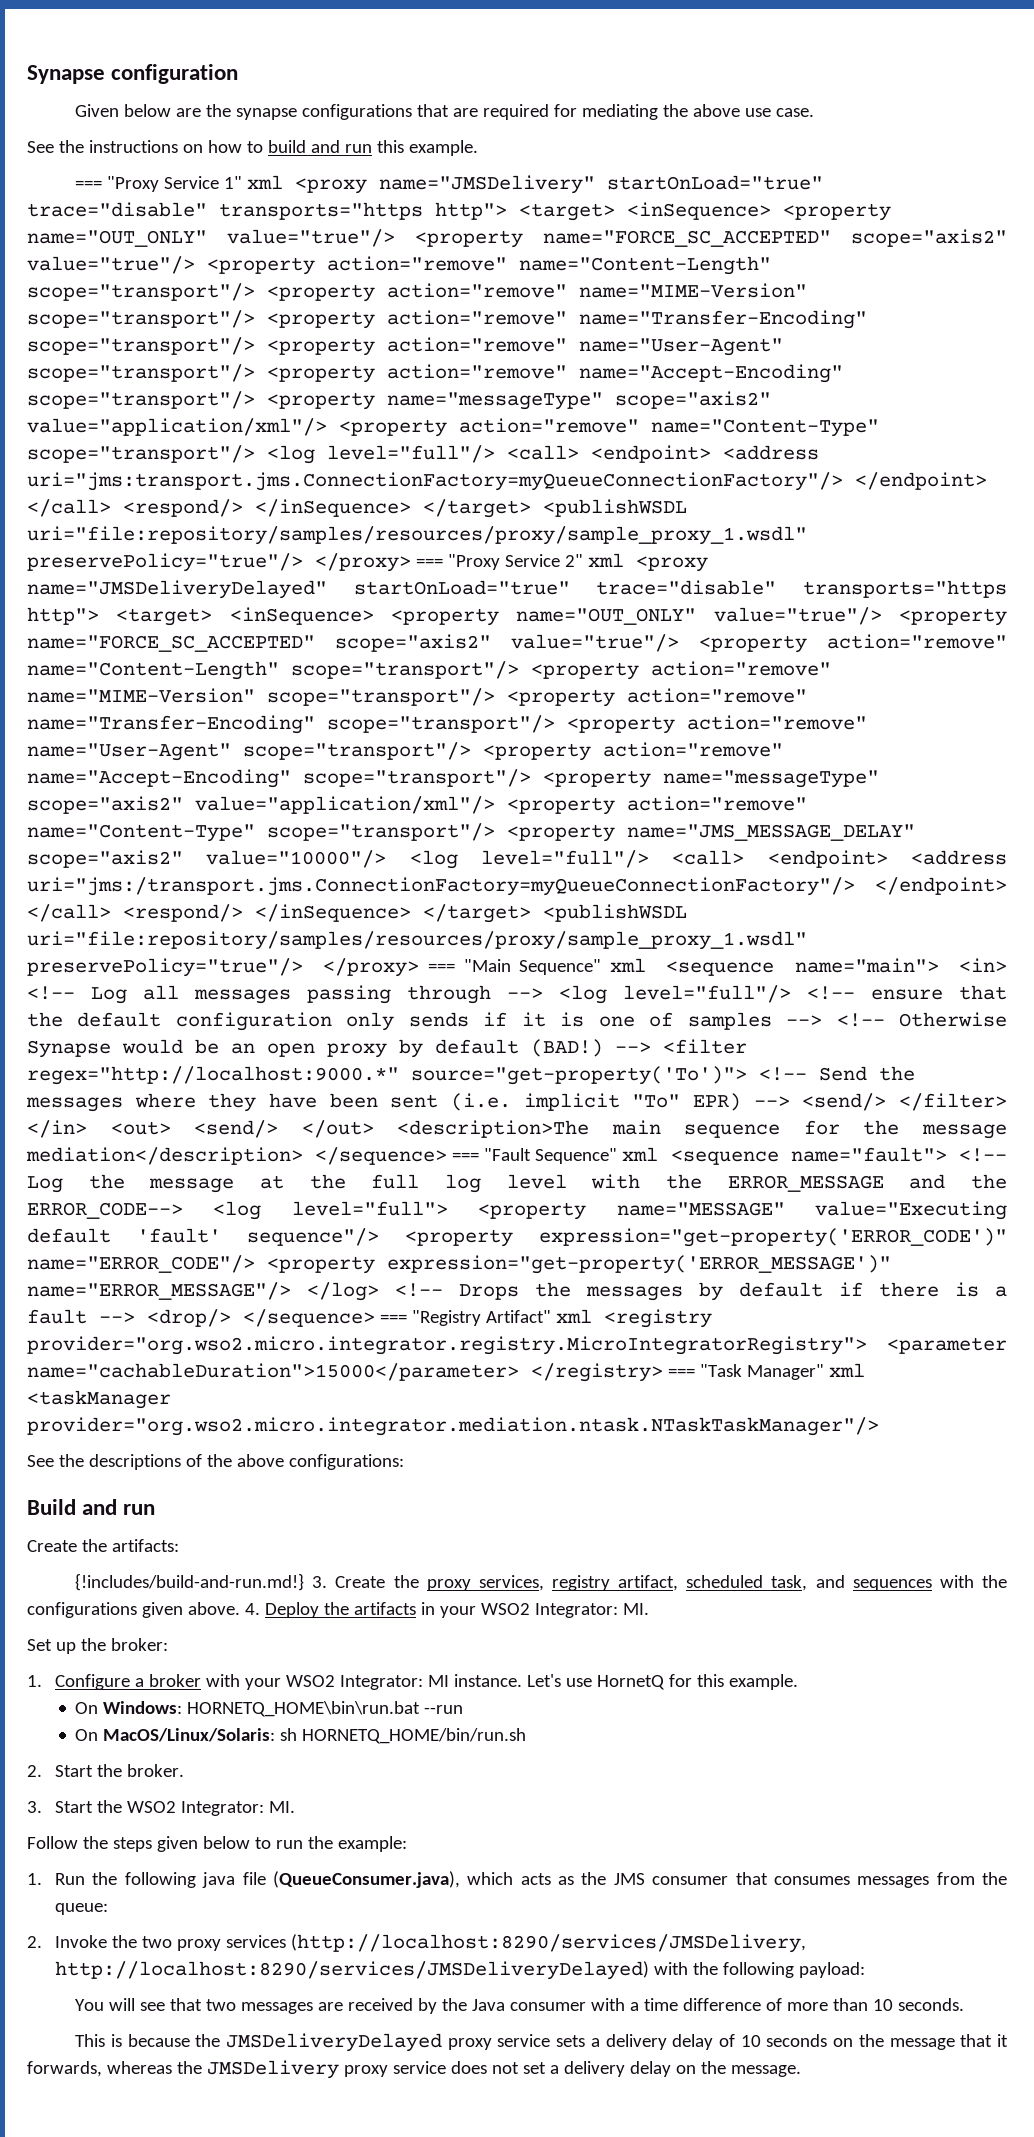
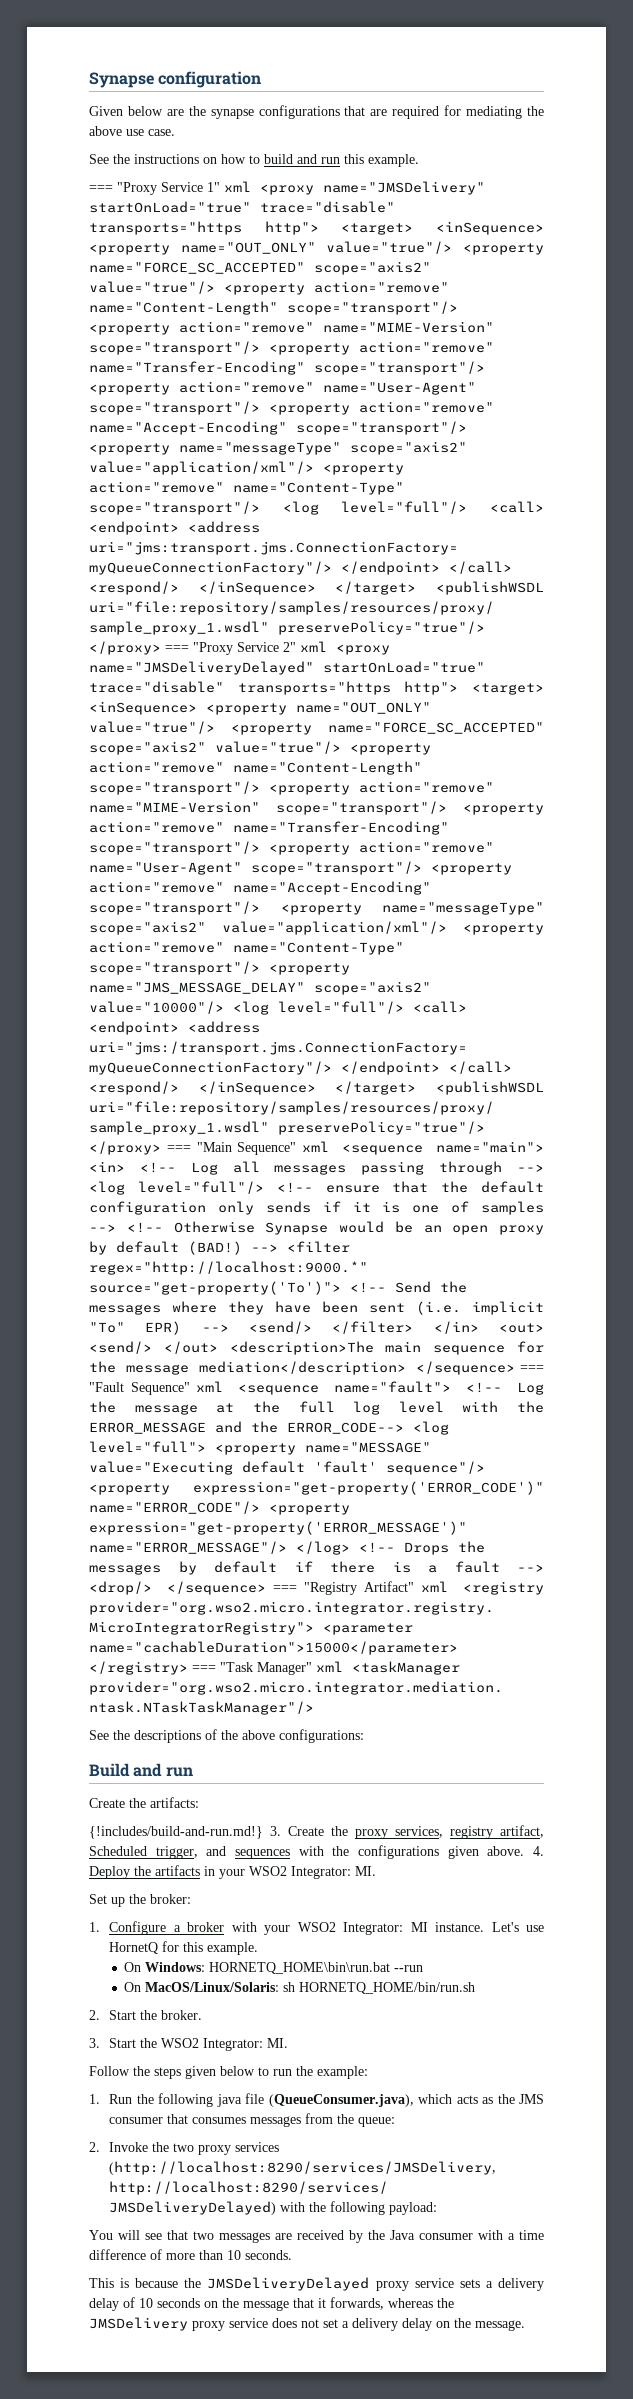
[686,1575,808,1591] scheduled task, -> [89,1846,198,1859] Scheduled trigger,

